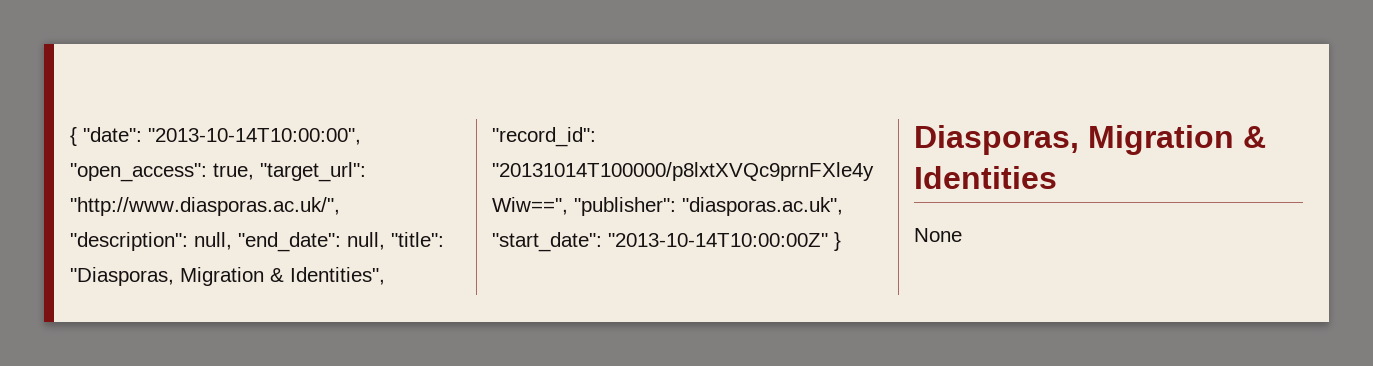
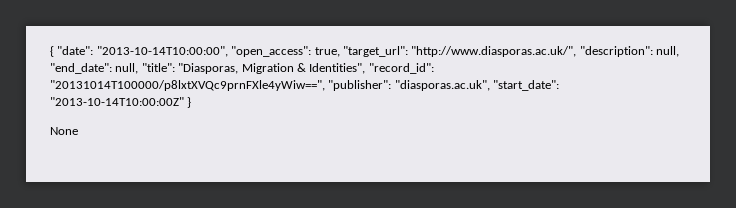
[914,125,1266,155] [914,166,1057,189] // Diasporas, Migration & Identities -> (192, 102) none

